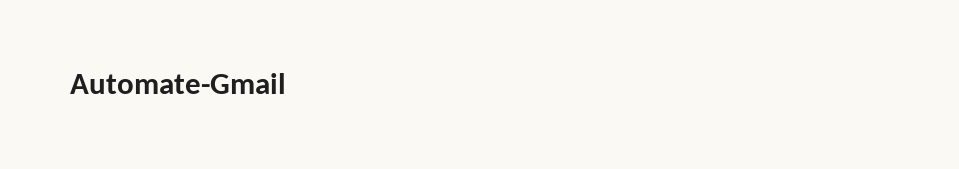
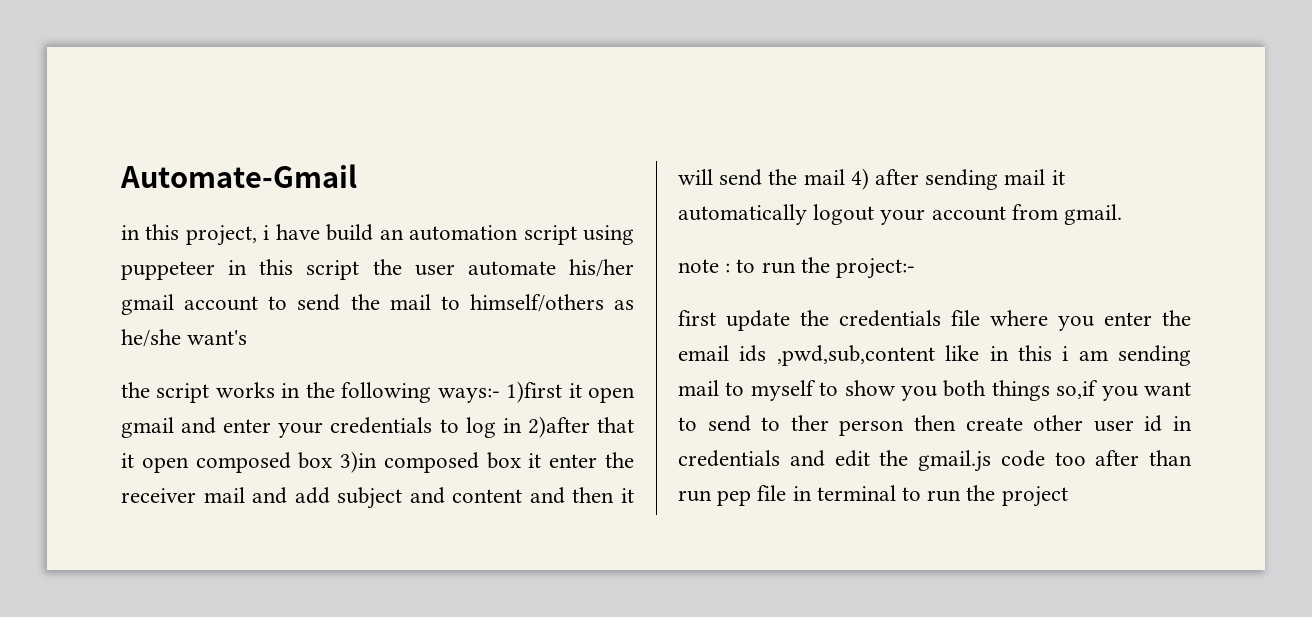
(286, 83) none -> [121,224,634,246] [121,259,634,280] [121,294,634,315] [121,329,248,347] [121,381,635,403] [121,416,634,438] [121,451,634,473] [121,487,634,509] [678,168,1065,190] [678,204,1123,225] [678,257,916,279] [678,310,1191,331] [678,345,1191,366] [678,380,1191,401] [678,415,1192,436] [678,450,1192,472] [678,485,1068,507] // in this project, i have build an automation script using puppeteer in this script the user automate his/her gmail account to send the mail to himself/others as he/she want's // the script works in the following ways:- 1)first it open gmail and enter your credentials to log in 2)after that it open composed box 3)in composed box it enter the receiver mail and add subject and content and then it will send the mail 4) after sending mail it automatically logout your account from gmail. // note : to run the project:- // first update the credentials file where you enter the email ids ,pwd,sub,content like in this i am sending mail to myself to show you both things so,if you want to send to ther person then create other user id in credentials and edit the gmail.js code too after than run pep file in terminal to run the project

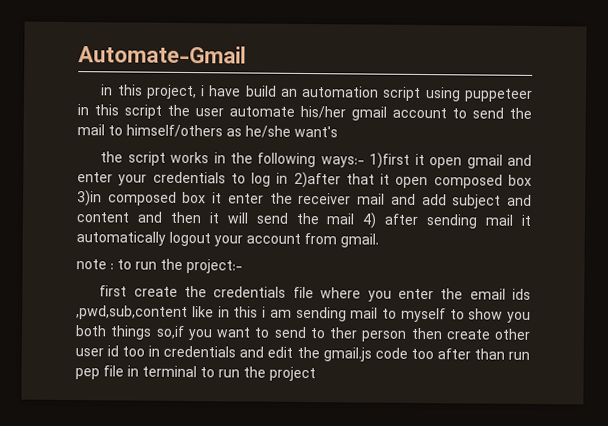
[726,310,790,331] update -> [133,286,178,297] create
(1163, 423) none -> [122,346,146,357] too

